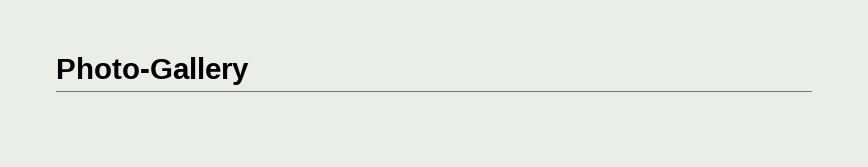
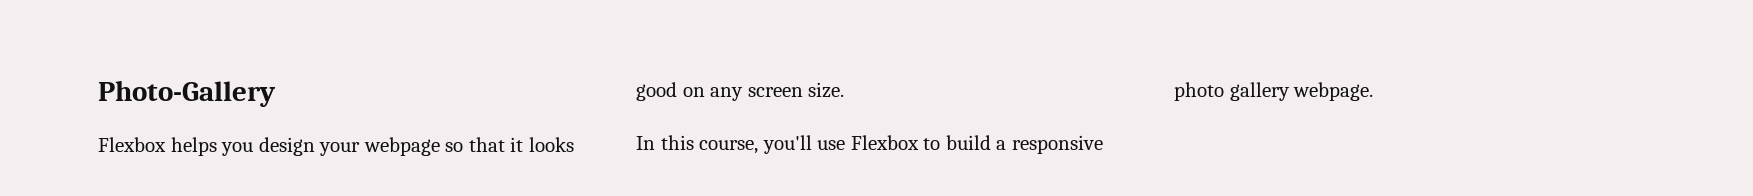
(249, 71) none -> [98,137,574,156] [636,82,845,101] [636,135,1103,154] [1174,82,1374,101] // Flexbox helps you design your webpage so that it looks good on any screen size. // In this course, you'll use Flexbox to build a responsive photo gallery webpage.

